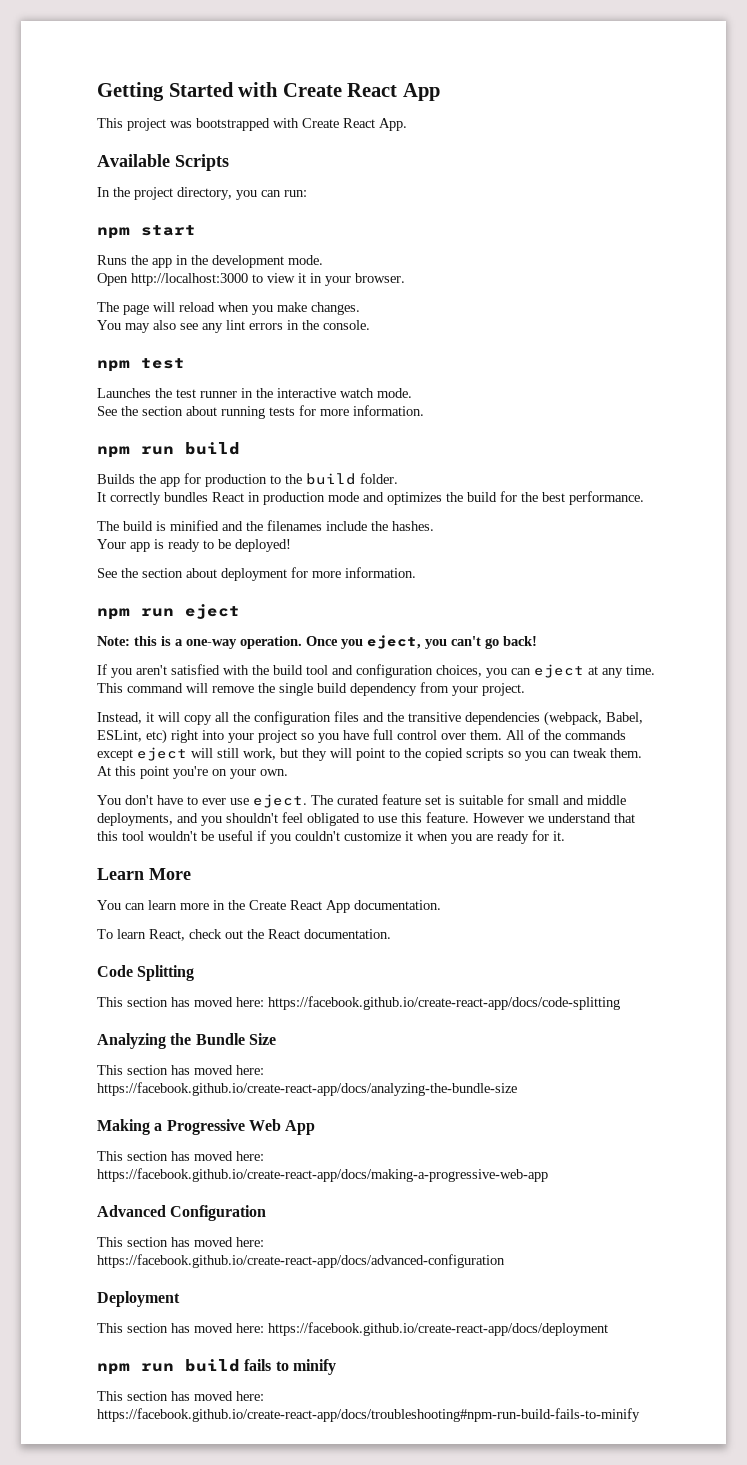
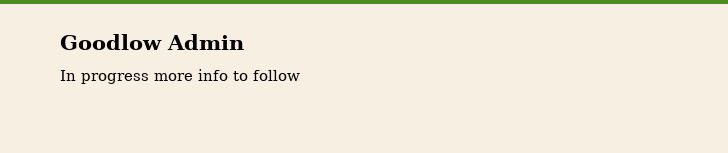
[97,82,440,101] [97,118,407,131] [97,154,229,171] [97,187,307,200] [97,225,196,239] [97,255,323,268] [97,273,405,286] [97,302,360,315] [97,320,370,333] [97,358,185,372] [97,388,412,398] [97,405,424,419] [97,442,240,458] [97,473,398,487] [97,491,644,505] [97,520,434,531] [97,539,291,552] [97,567,416,581] [97,604,240,620] [97,635,537,649] [97,664,655,678] [97,682,525,696] [97,711,643,726] [97,729,626,744] [97,747,642,761] [97,766,288,779] [97,794,626,808] [97,812,635,826] [97,830,565,844] [97,868,191,880] [97,900,441,913] [97,929,391,941] [97,965,195,981] [97,996,620,1010] [97,1033,276,1049] [97,1065,264,1075] [97,1082,517,1096] [97,1119,316,1135] [97,1151,264,1161] [97,1168,548,1182] [97,1205,267,1221] [97,1237,264,1247] [97,1254,505,1268] [97,1291,180,1307] [97,1322,608,1336] [97,1359,336,1375] [97,1391,264,1401] [97,1408,640,1422] Getting Started with Create React App // This project was bootstrapped with Create React App. // Available Scripts // In the project directory, you can run: // npm start // Runs the app in the development mode. // Open http://localhost:3000 to view it in your browser. // The page will reload when you make changes. // You may also see any lint errors in the console. // npm test // Launches the test runner in the interactive watch mode. // See the section about running tests for more information. // npm run build // Builds the app for production to the build folder. // It correctly bundles React in production mode and optimizes the build for the best performance. // The build is minified and the filenames include the hashes. // Your app is ready to be deployed! // See the section about deployment for more information. // npm run eject // Note: this is a one-way operation. Once you eject, you can't go back! // If you aren't satisfied with the build tool and configuration choices, you can eject at any time. This command will remove the single build dependency from your project. // Instead, it will copy all the configuration files and the transitive dependencies (webpack, Babel, ESLint, etc) right into your project so you have full control over them. All of the commands except eject will still work, but they will point to the copied scripts so you can tweak them. At this point you're on your own. // You don't have to ever use eject. The curated feature set is suitable for small and middle deployments, and you shouldn't feel obligated to use this feature. However we understand that this tool wouldn't be useful if you couldn't customize it when you are ready for it. // Learn More // You can learn more in the Create React App documentation. // To learn React, check out the React documentation. // Code Splitting // This section has moved here: https://facebook.github.io/create-react-app/docs/code-splitting // Analyzing the Bundle Size // This section has moved here: https://facebook.github.io/create-react-app/docs/analyzing-the-bundle-size // Making a Progressive Web App // This section has moved here: https://facebook.github.io/create-react-app/docs/making-a-progressive-web-app // Advanced Configuration // This section has moved here: https://facebook.github.io/create-react-app/docs/advanced-configuration // Deployment // This section has moved here: https://facebook.github.io/create-react-app/docs/deployment // npm run build fails to minify // This section has moved here: https://facebook.github.io/create-react-app/docs/troubleshooting#npm-run-build-fails-to-minify -> [60,34,244,50] [60,69,300,84] Goodlow Admin // In progress more info to follow

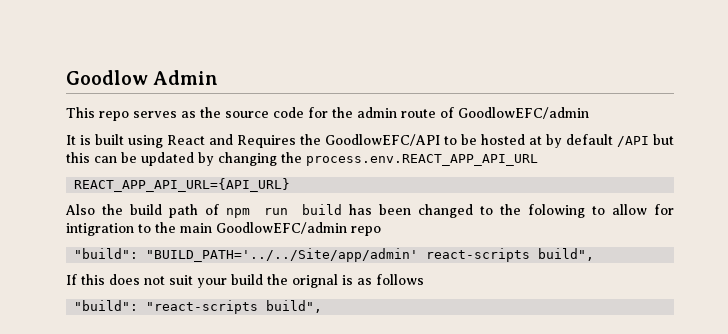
[60,69,300,84] In progress more info to follow -> [66,107,589,121] [66,134,674,148] [66,152,538,166] [74,178,291,192] [65,204,674,218] [66,222,381,236] [74,248,595,262] [66,274,424,288] [74,300,323,314] This repo serves as the source code for the admin route of GoodlowEFC/admin // It is built using React and Requires the GoodlowEFC/API to be hosted at by default /API but this can be updated by changing the process.env.REACT_APP_API_URL // REACT_APP_API_URL={API_URL} // Also the build path of npm run build has been changed to the folowing to allow for intigration to the main GoodlowEFC/admin repo // "build": "BUILD_PATH='../../Site/app/admin' react-scripts build", // If this does not suit your build the orignal is as follows // "build": "react-scripts build",

